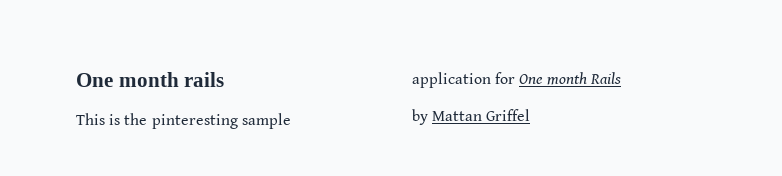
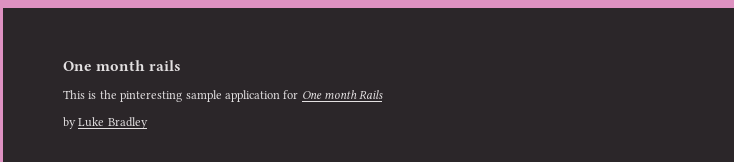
[432,109,531,121] Mattan Griffel -> [78,117,148,129] Luke Bradley

